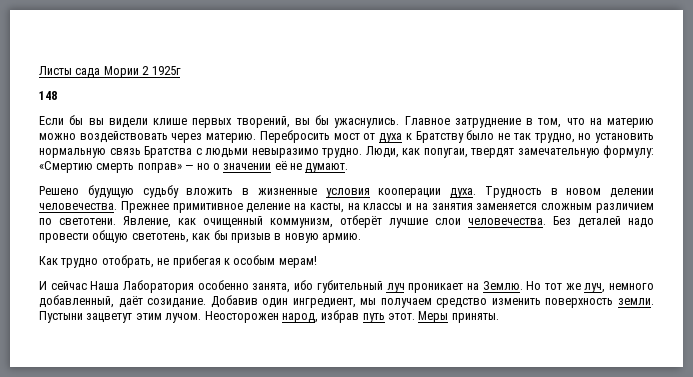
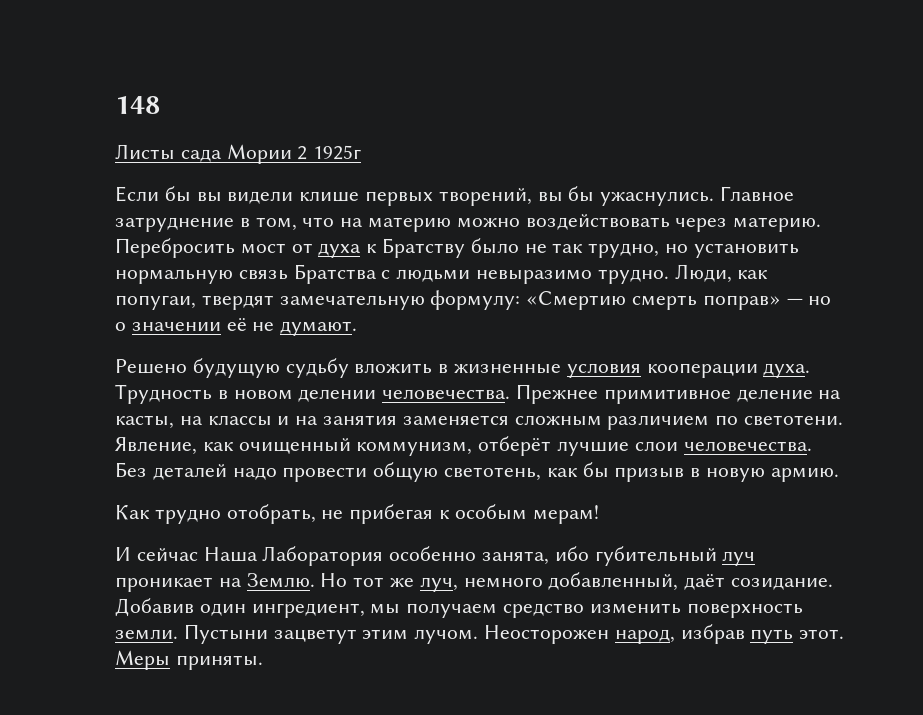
(39, 70) none -> [115,96,160,114] 148 //
[39,91,57,100] // 148 -> (362, 152) none

